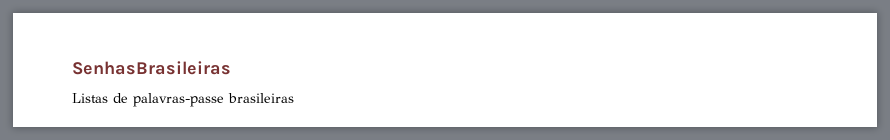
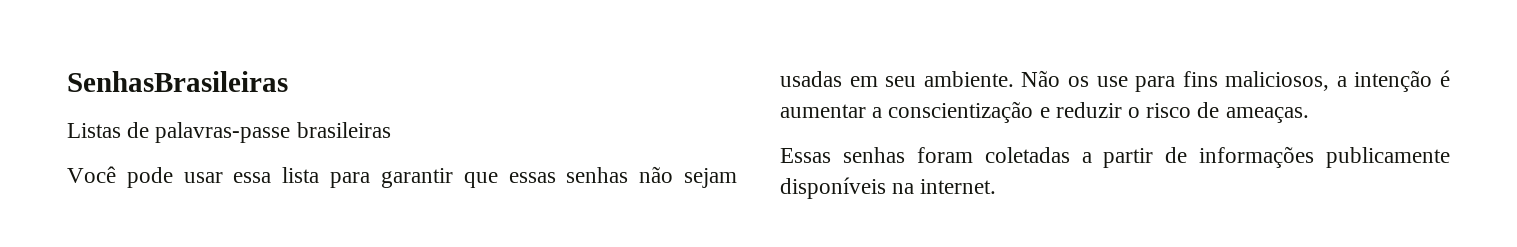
(294, 98) none -> [67,166,737,188] [780,70,1450,92] [780,101,1309,123] [780,146,1450,168] [780,177,997,199] // Você pode usar essa lista para garantir que essas senhas não sejam usadas em seu ambiente. Não os use para fins maliciosos, a intenção é aumentar a conscientização e reduzir o risco de ameaças. // Essas senhas foram coletadas a partir de informações publicamente disponíveis na internet.

